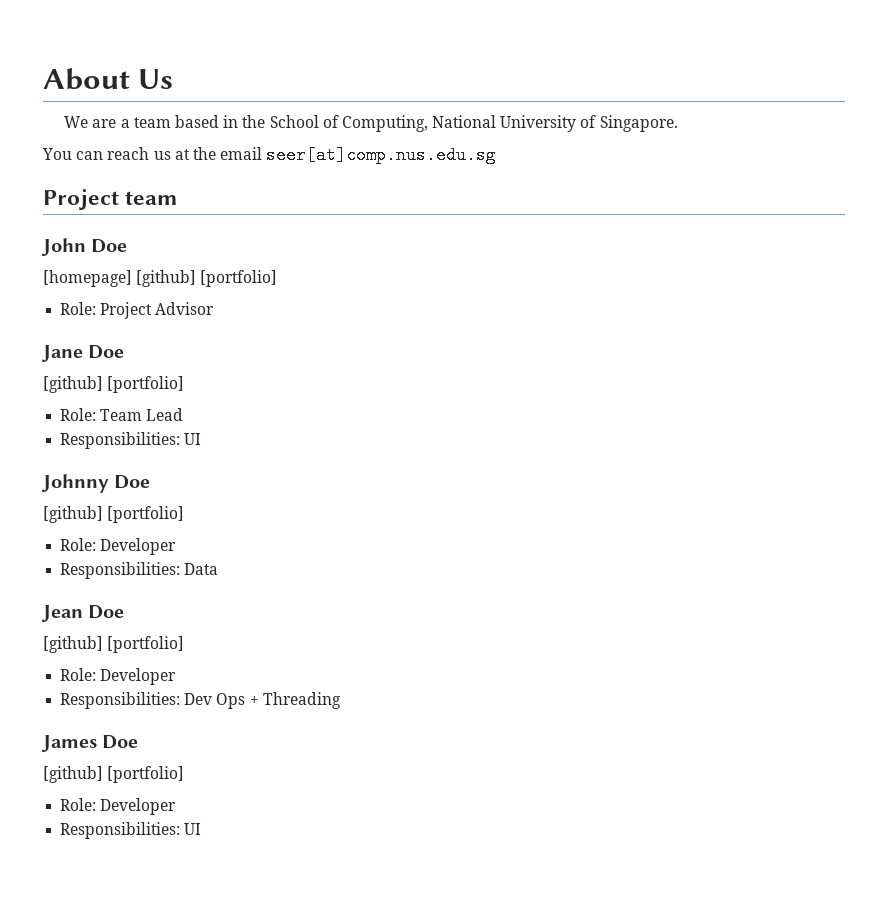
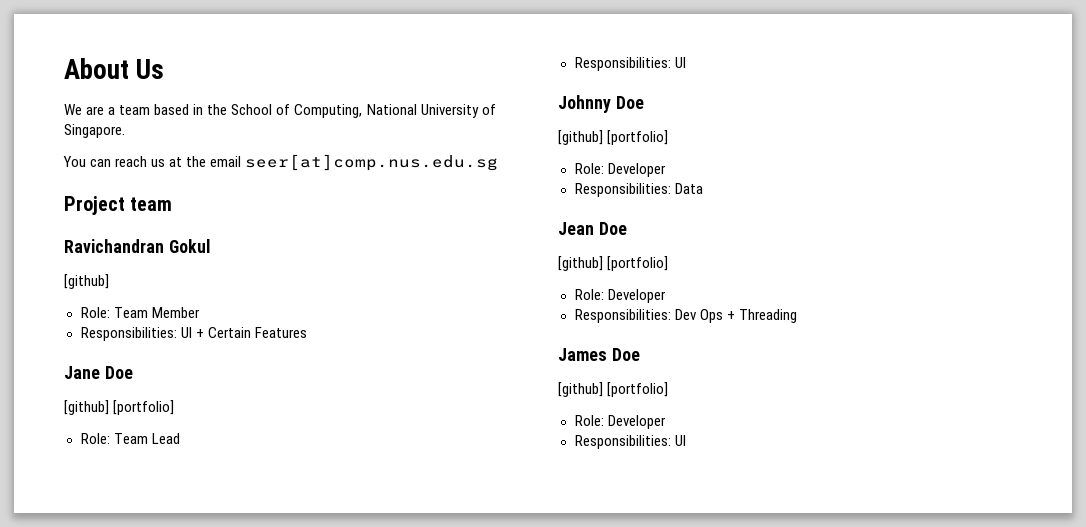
[41,238,128,256] [43,270,278,287] [60,302,215,319] John Doe // [homepage] [github] [portfolio] // Role: Project Advisor -> [64,239,210,253] [64,274,109,289] [80,307,200,318] [80,327,307,341] Ravichandran Gokul // [github] // Role: Team Member // Responsibilities: UI + Certain Features

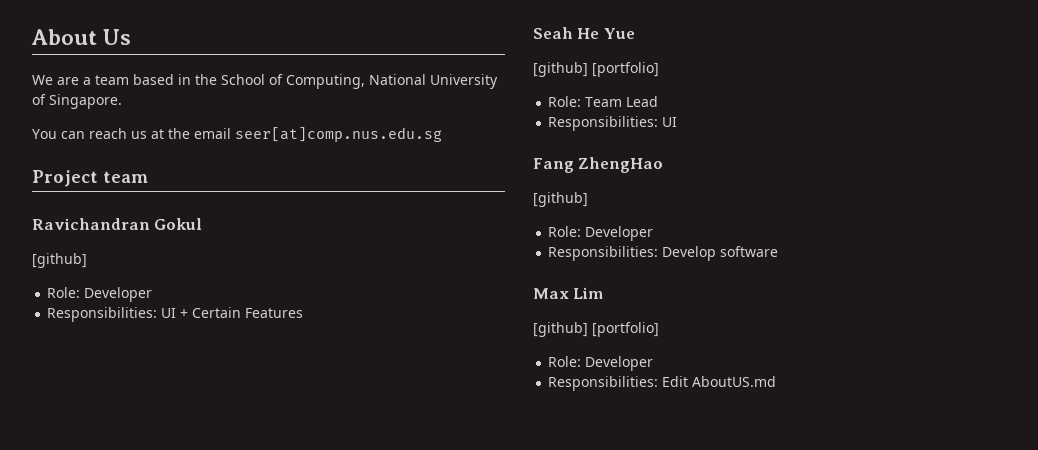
[113,307,200,318] Team Member -> [84,287,153,302] Developer
[64,366,133,379] Jane Doe -> [533,27,635,39] Seah He Yue
[558,95,644,113] [558,130,669,145] [574,163,666,177] [574,183,703,197] [558,222,627,235] [558,256,669,271] [574,289,666,303] [574,309,797,323] [558,348,640,361] [558,382,669,397] [574,415,666,429] [574,435,686,449] Johnny Doe // [github] [portfolio] // Role: Developer // Responsibilities: Data // Jean Doe // [github] [portfolio] // Role: Developer // Responsibilities: Dev Ops + Threading // James Doe // [github] [portfolio] // Role: Developer // Responsibilities: UI -> [533,157,664,173] [533,192,588,207] [548,226,654,241] [548,246,779,261] [533,287,604,299] [533,322,659,337] [548,356,654,371] [548,376,777,391] Fang ZhengHao // [github] // Role: Developer // Responsibilities: Develop software // Max Lim // [github] [portfolio] // Role: Developer // Responsibilities: Edit AboutUS.md

